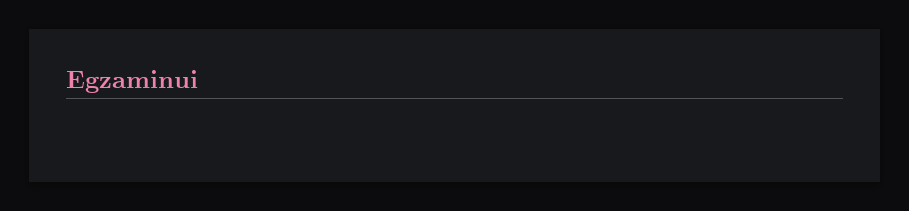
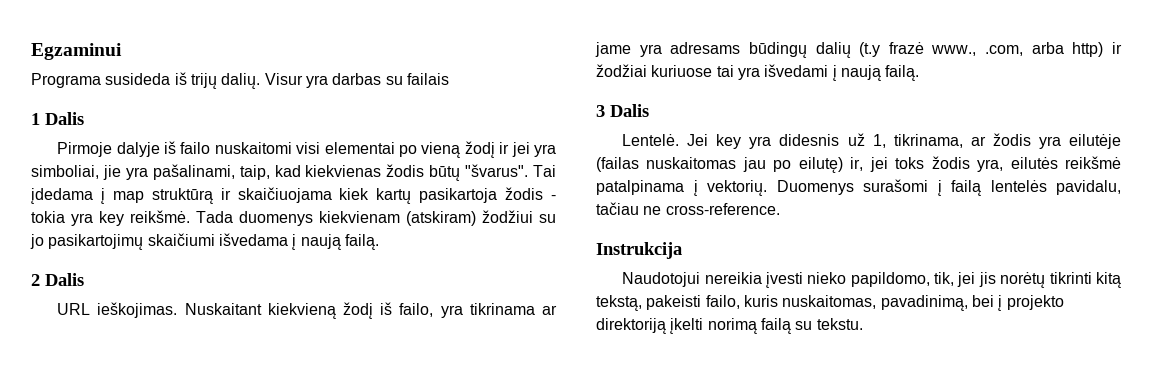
(198, 81) none -> [31,72,449,89] [31,112,84,125] [57,141,557,158] [31,164,557,181] [31,187,556,204] [31,210,556,226] [30,233,379,250] [31,273,84,286] [57,302,557,319] [595,42,1122,58] [596,64,920,81] [596,104,649,117] [622,133,1121,149] [596,156,1121,173] [596,179,1121,196] [596,202,780,215] [596,242,682,259] [622,272,1121,288] [596,295,1064,311] [596,318,863,334] // Programa susideda iš trijų dalių. Visur yra darbas su failais // 1 Dalis // Pirmoje dalyje iš failo nuskaitomi visi elementai po vieną žodį ir jei yra simboliai, jie yra pašalinami, taip, kad kiekvienas žodis būtų "švarus". Tai įdedama į map struktūrą ir skaičiuojama kiek kartų pasikartoja žodis - tokia yra key reikšmė. Tada duomenys kiekvienam (atskiram) žodžiui su jo pasikartojimų skaičiumi išvedama į naują failą. // 2 Dalis // URL ieškojimas. Nuskaitant kiekvieną žodį iš failo, yra tikrinama ar jame yra adresams būdingų dalių (t.y frazė www., .com, arba http) ir žodžiai kuriuose tai yra išvedami į naują failą. // 3 Dalis // Lentelė. Jei key yra didesnis už 1, tikrinama, ar žodis yra eilutėje (failas nuskaitomas jau po eilutę) ir, jei toks žodis yra, eilutės reikšmė patalpinama į vektorių. Duomenys surašomi į failą lentelės pavidalu, tačiau ne cross-reference. // Instrukcija // Naudotojui nereikia įvesti nieko papildomo, tik, jei jis norėtų tikrinti kitą tekstą, pakeisti failo, kuris nuskaitomas, pavadinimą, bei į projekto direktoriją įkelti norimą failą su tekstu.

